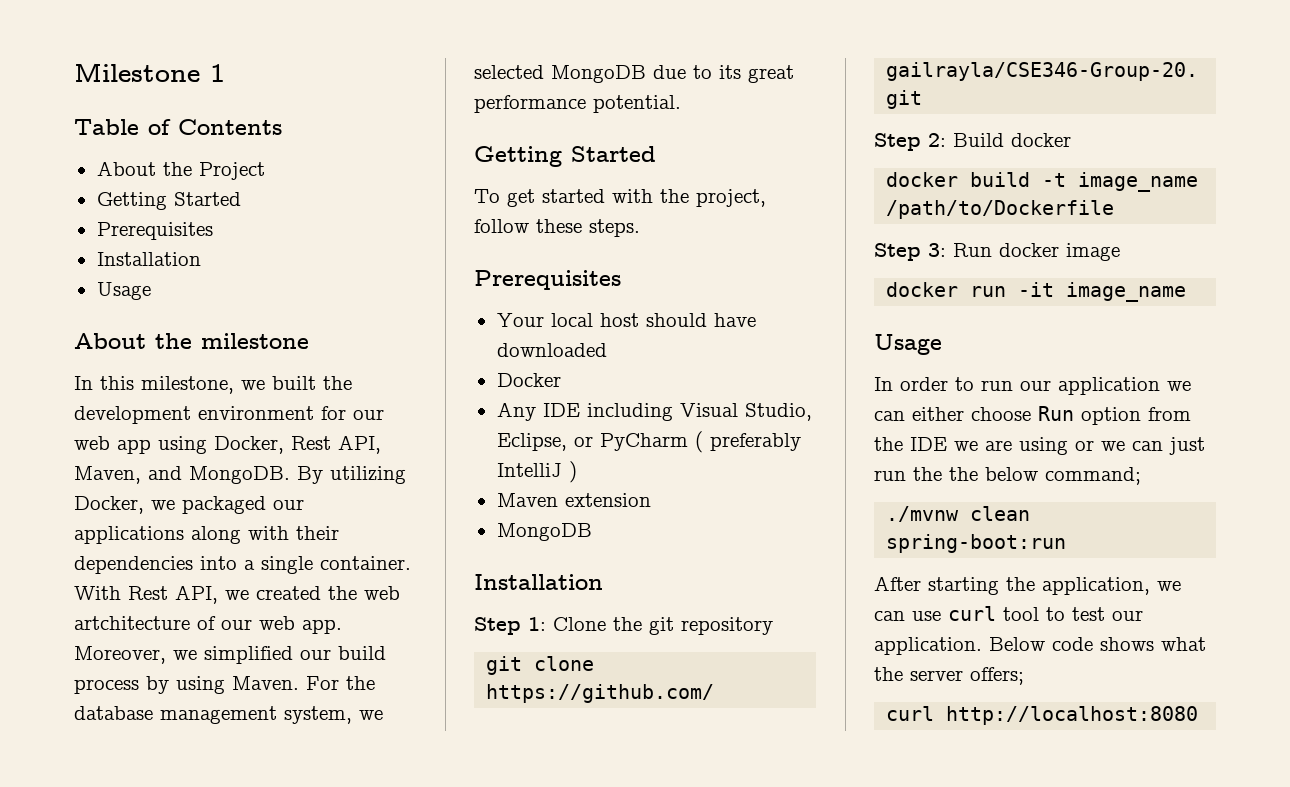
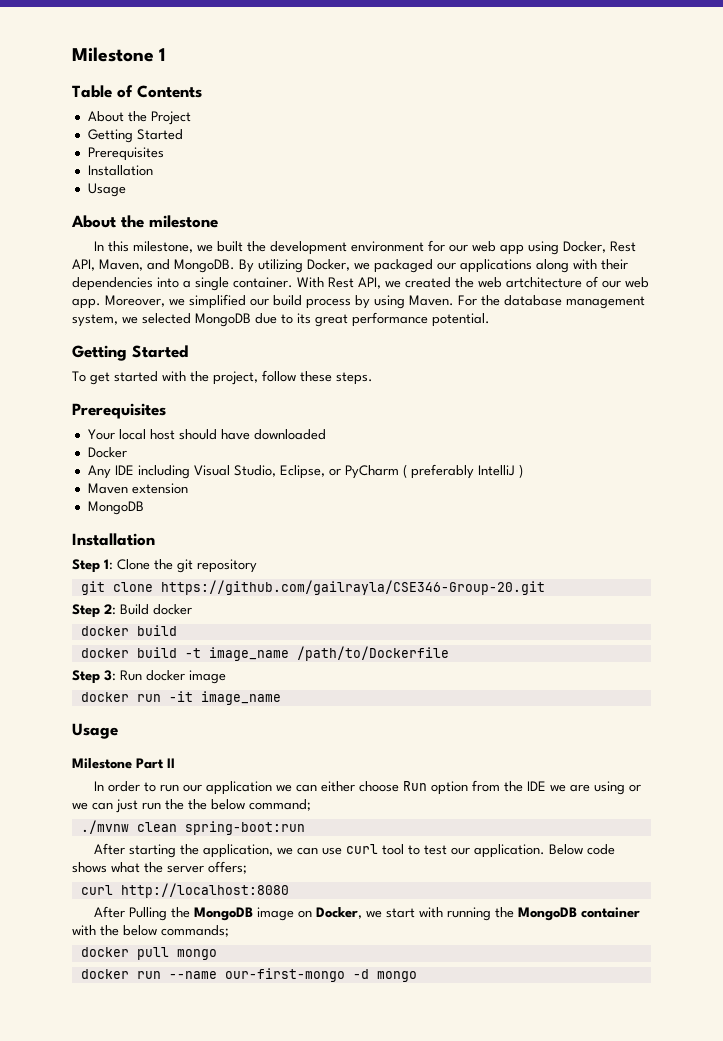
(1031, 179) none -> [80,647,177,658] // docker build
(942, 344) none -> [72,758,175,769] // Milestone Part II
(1199, 715) none -> [93,906,640,921] [72,925,229,937] [80,947,217,960] [80,968,417,982] // After Pulling the MongoDB image on Docker, we start with running the MongoDB container with the below commands; // docker pull mongo // docker run --name our-first-mongo -d mongo

